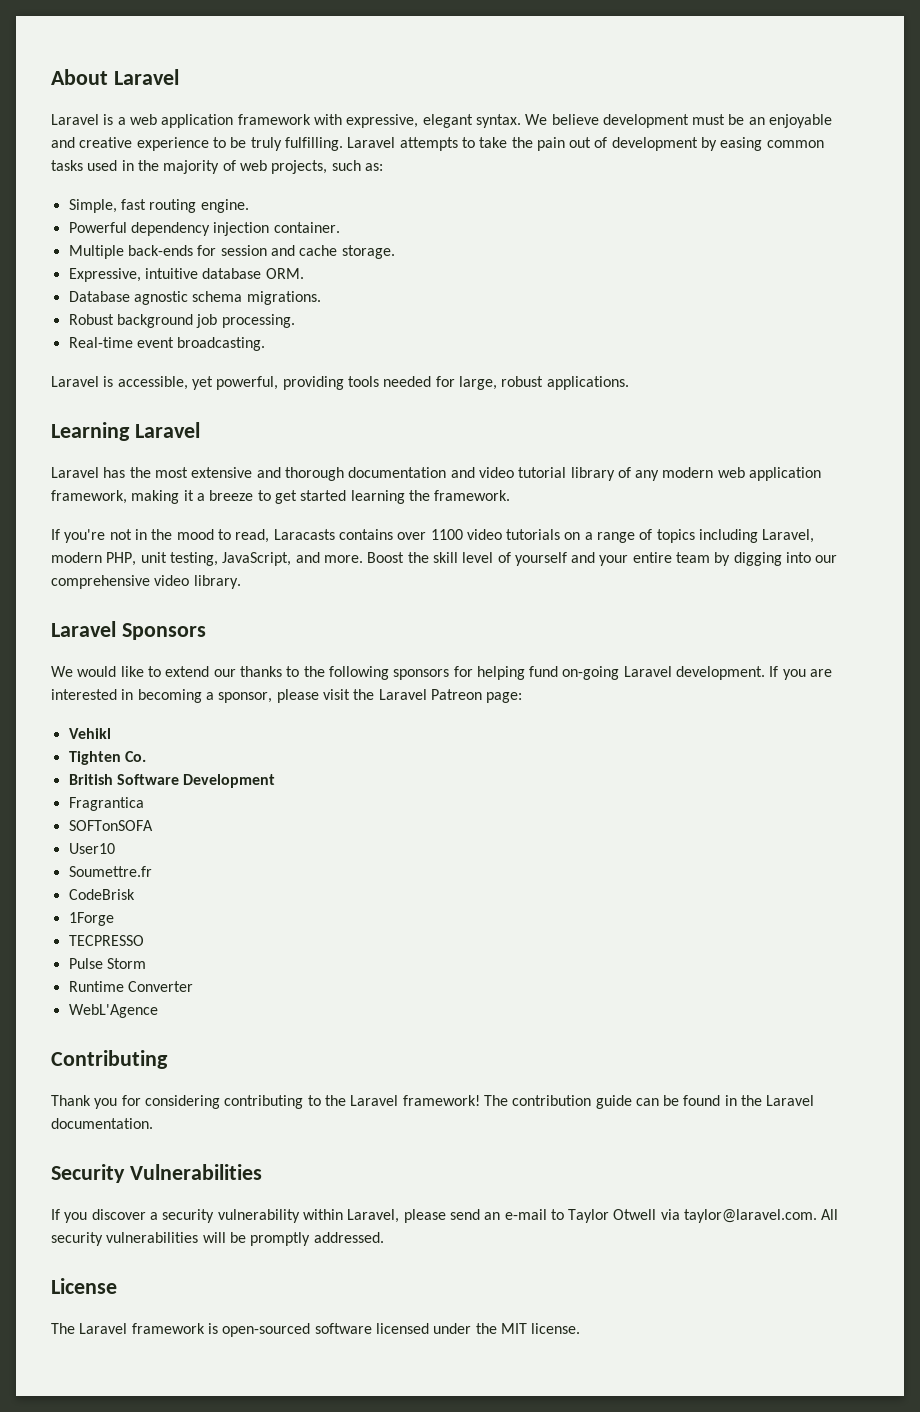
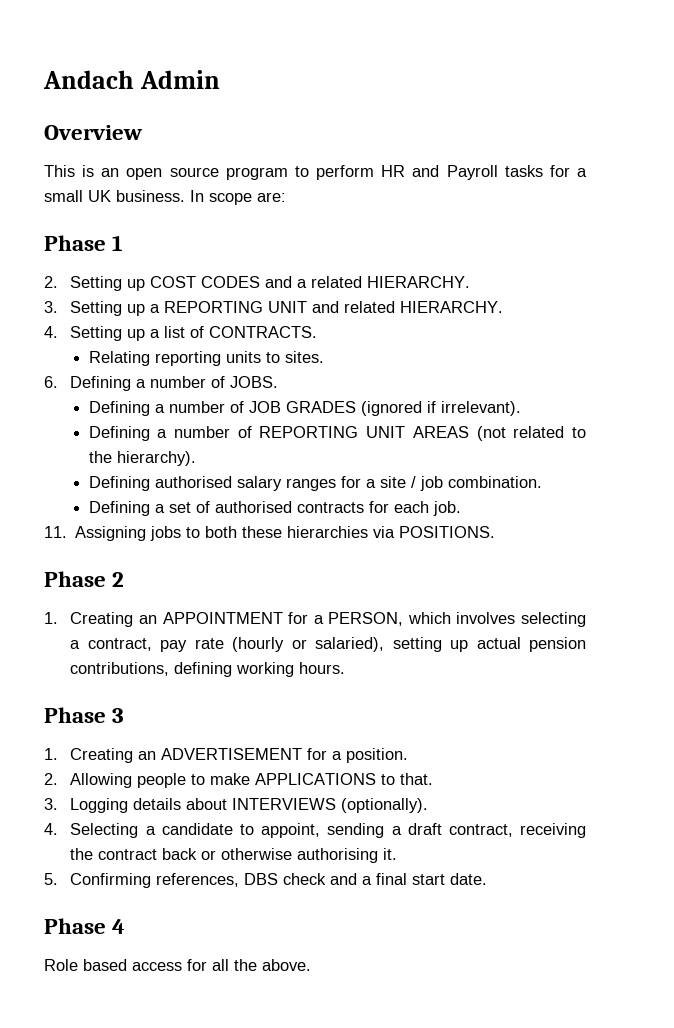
[51,69,179,85] [51,114,833,128] [51,137,824,151] [51,160,383,174] [68,199,249,213] [68,222,340,236] [68,245,395,259] [68,268,304,282] [68,291,321,305] [68,314,295,328] [68,337,266,351] [51,376,629,390] [51,422,200,441] [51,467,822,481] [51,490,511,504] [51,529,815,543] [51,552,838,566] [51,575,241,589] [51,621,206,640] [51,666,833,680] [51,689,523,703] [68,728,111,739] [68,751,146,765] [68,774,276,788] [68,797,144,811] [68,820,153,831] [68,843,115,854] [68,866,152,877] [68,889,135,900] [68,912,114,926] [68,935,144,946] [68,958,146,969] [68,981,193,992] [68,1004,158,1018] [51,1050,168,1069] [51,1095,815,1109] [51,1118,153,1129] [51,1164,262,1183] [51,1209,839,1223] [51,1232,384,1246] [51,1278,117,1294] [51,1323,581,1337] About Laravel // Laravel is a web application framework with expressive, elegant syntax. We believe development must be an enjoyable and creative experience to be truly fulfilling. Laravel attempts to take the pain out of development by easing common tasks used in the majority of web projects, such as: // Simple, fast routing engine. // Powerful dependency injection container. // Multiple back-ends for session and cache storage. // Expressive, intuitive database ORM. // Database agnostic schema migrations. // Robust background job processing. // Real-time event broadcasting. // Laravel is accessible, yet powerful, providing tools needed for large, robust applications. // Learning Laravel // Laravel has the most extensive and thorough documentation and video tutorial library of any modern web application framework, making it a breeze to get started learning the framework. // If you're not in the mood to read, Laracasts contains over 1100 video tutorials on a range of topics including Laravel, modern PHP, unit testing, JavaScript, and more. Boost the skill level of yourself and your entire team by digging into our comprehensive video library. // Laravel Sponsors // We would like to extend our thanks to the following sponsors for helping fund on-going Laravel development. If you are interested in becoming a sponsor, please visit the Laravel Patreon page: // Vehikl // Tighten Co. // British Software Development // Fragrantica // SOFTonSOFA // User10 // Soumettre.fr // CodeBrisk // 1Forge // TECPRESSO // Pulse Storm // Runtime Converter // WebL'Agence // Contributing // Thank you for considering contributing to the Laravel framework! The contribution guide can be found in the Laravel documentation. // Security Vulnerabilities // If you discover a security vulnerability within Laravel, please send an e-mail to Taylor Otwell via taylor@laravel.com. All security vulnerabilities will be promptly addressed. // License // The Laravel framework is open-sourced software licensed under the MIT license. -> [43,70,221,89] [44,125,142,140] [44,165,587,180] [44,190,286,205] [44,235,124,251] [44,276,471,291] [44,301,504,316] [44,326,318,341] [88,351,324,366] [44,376,279,391] [88,401,521,416] [88,426,586,441] [88,451,196,466] [88,476,542,491] [88,501,461,516] [44,526,496,541] [44,571,125,587] [44,612,586,627] [70,637,587,652] [70,662,346,677] [44,707,125,723] [44,748,409,763] [44,773,434,788] [44,798,429,813] [44,823,587,838] [70,848,398,863] [44,873,488,888] [44,918,126,934] [44,959,311,971] Andach Admin // Overview // This is an open source program to perform HR and Payroll tasks for a small UK business. In scope are: // Phase 1 // 2. Setting up COST CODES and a related HIERARCHY. // 3. Setting up a REPORTING UNIT and related HIERARCHY. // 4. Setting up a list of CONTRACTS. // Relating reporting units to sites. // 6. Defining a number of JOBS. // Defining a number of JOB GRADES (ignored if irrelevant). // Defining a number of REPORTING UNIT AREAS (not related to the hierarchy). // Defining authorised salary ranges for a site / job combination. // Defining a set of authorised contracts for each job. // 11. Assigning jobs to both these hierarchies via POSITIONS. // Phase 2 // 1. Creating an APPOINTMENT for a PERSON, which involves selecting a contract, pay rate (hourly or salaried), setting up actual pension contributions, defining working hours. // Phase 3 // 1. Creating an ADVERTISEMENT for a position. // 2. Allowing people to make APPLICATIONS to that. // 3. Logging details about INTERVIEWS (optionally). // 4. Selecting a candidate to appoint, sending a draft contract, receiving the contract back or otherwise authorising it. // 5. Confirming references, DBS check and a final start date. // Phase 4 // Role based access for all the above.

